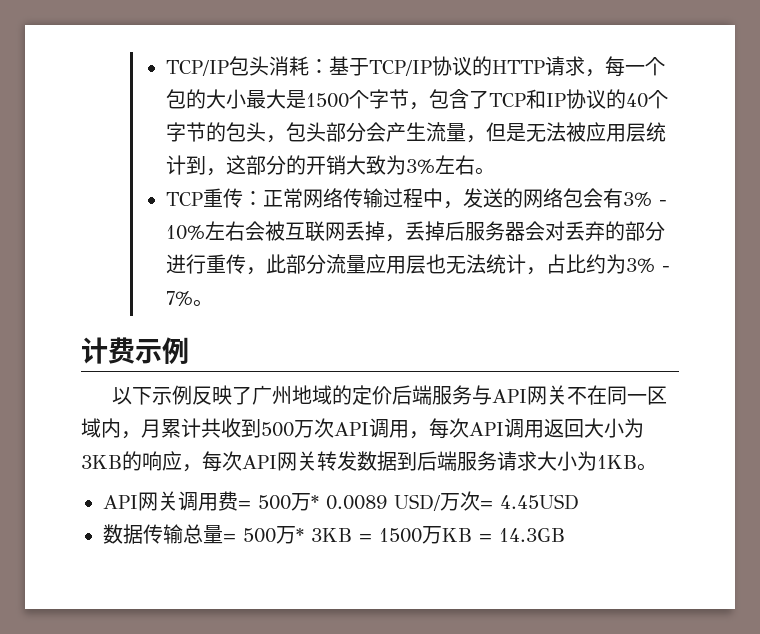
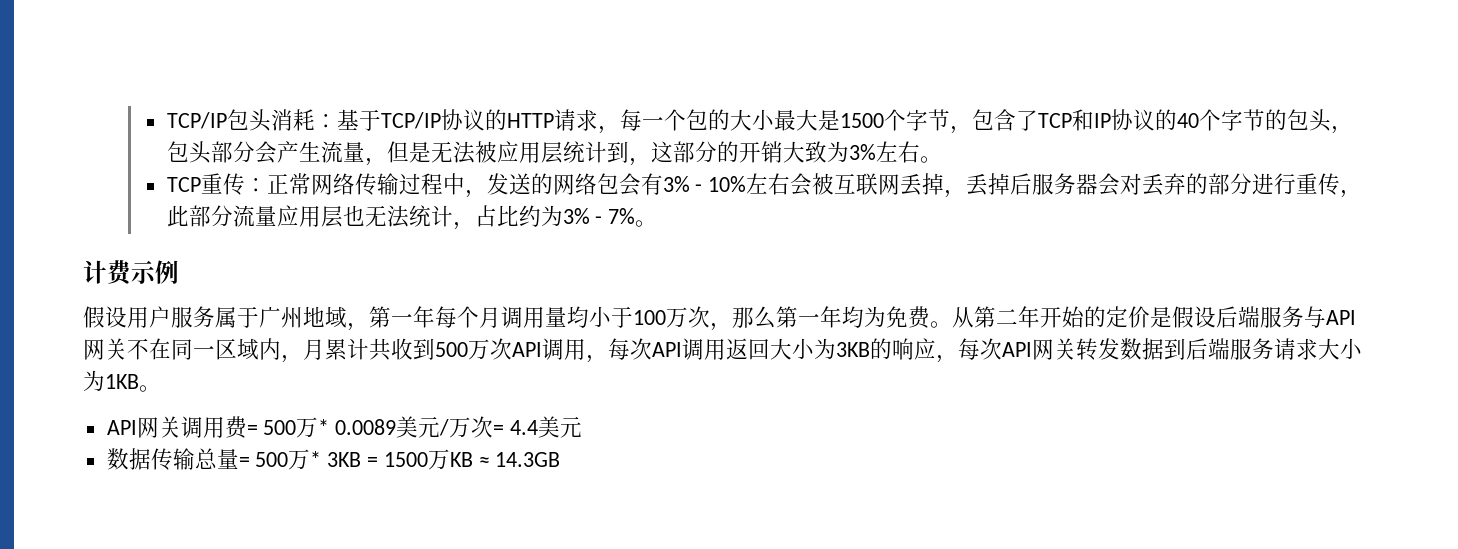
[111,385,392,405] 以下示例反映了广州地域的定价 -> [83,306,1216,331] 假设用户服务属于广州地域，第一年每个月调用量均小于100万次，那么第一年均为免费。从第二年开始的定价是假设
[394,491,579,511] USD/万次= 4.45USD -> [396,416,583,438] 美元/万次= 4.4美元
[479,534,492,542] = -> [478,457,490,467] ≈

